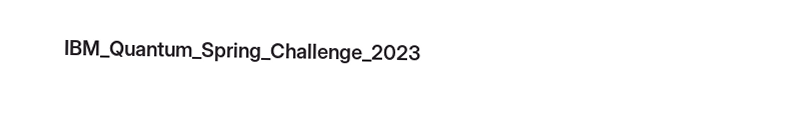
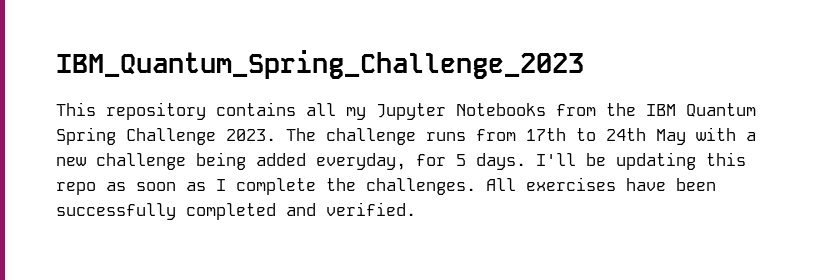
(421, 52) none -> [56,102,756,120] [56,127,756,145] [56,152,746,170] [56,177,716,195] [56,202,416,220] // This repository contains all my Jupyter Notebooks from the IBM Quantum Spring Challenge 2023. The challenge runs from 17th to 24th May with a new challenge being added everyday, for 5 days. I'll be updating this repo as soon as I complete the challenges. All exercises have been successfully completed and verified.

